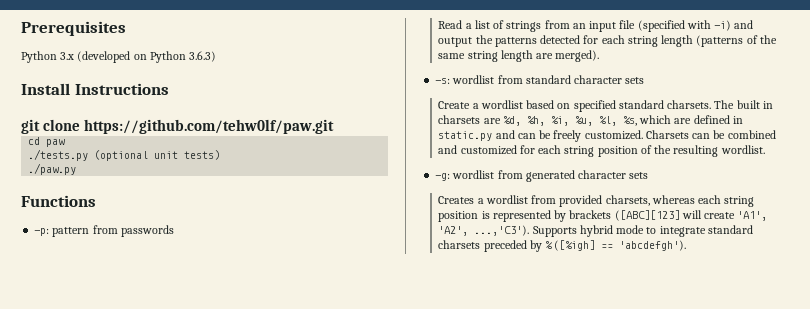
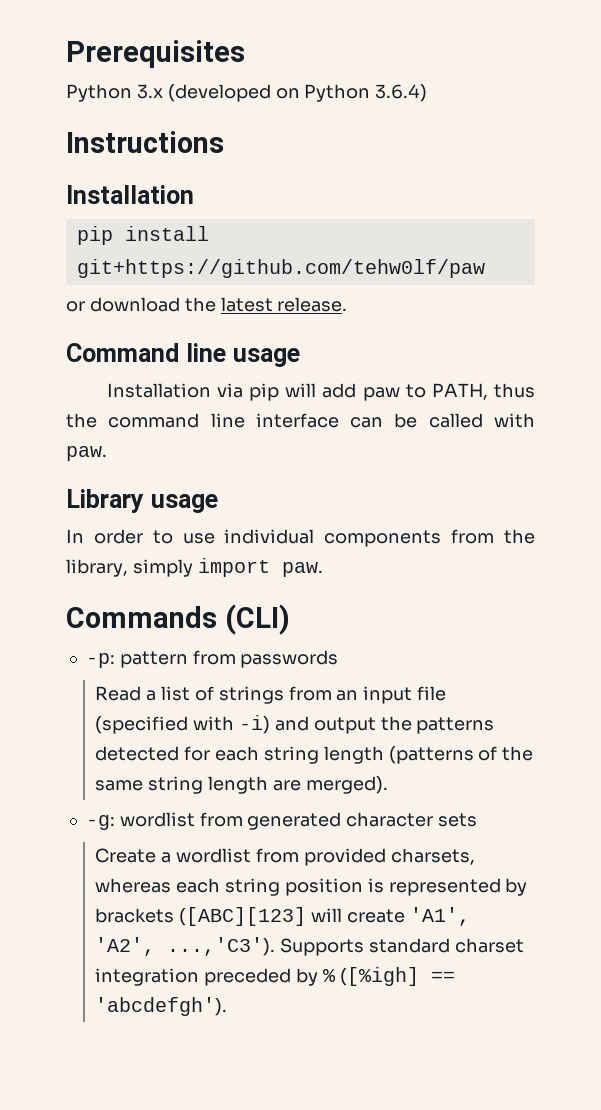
[189,51,217,62] [21,83,70,95] 3.6.3) // Install -> [375,84,428,102] 3.6.4) //
[21,119,335,134] [28,137,66,147] [28,149,221,161] [28,163,77,175] [21,195,96,207] git clone https://github.com/tehw0lf/paw.git // cd paw // ./tests.py (optional unit tests) // ./paw.py // Functions -> [66,185,194,204] [76,226,209,245] [76,259,485,278] [66,297,348,312] [66,343,300,367] [106,383,536,401] [66,413,535,428] [66,446,107,461] [66,489,218,513] [66,529,536,547] [66,558,323,577] [66,604,290,635] Installation // pip install git+https://github.com/tehw0lf/paw // or download the latest release. // Command line usage // Installation via pip will add paw to PATH, thus the command line interface can be called with paw. // Library usage // In order to use individual components from the library, simply import paw. // Commands (CLI)
[435,75,645,84] [438,100,773,112] [438,115,743,126] [438,130,776,142] [438,145,765,157] // -s: wordlist from standard character sets // Create a wordlist based on specified standard charsets. The built in charsets are %d, %h, %i, %u, %l, %s, which are defined in static.py and can be freely customized. Charsets can be combined and customized for each string position of the resulting wordlist. -> (388, 785) none
[438,196,475,204] Creates -> [95,848,157,863] Create
[579,225,753,237] [438,240,481,249] hybrid mode to integrate standard charsets -> [368,938,524,953] [95,968,200,986] standard charset integration

